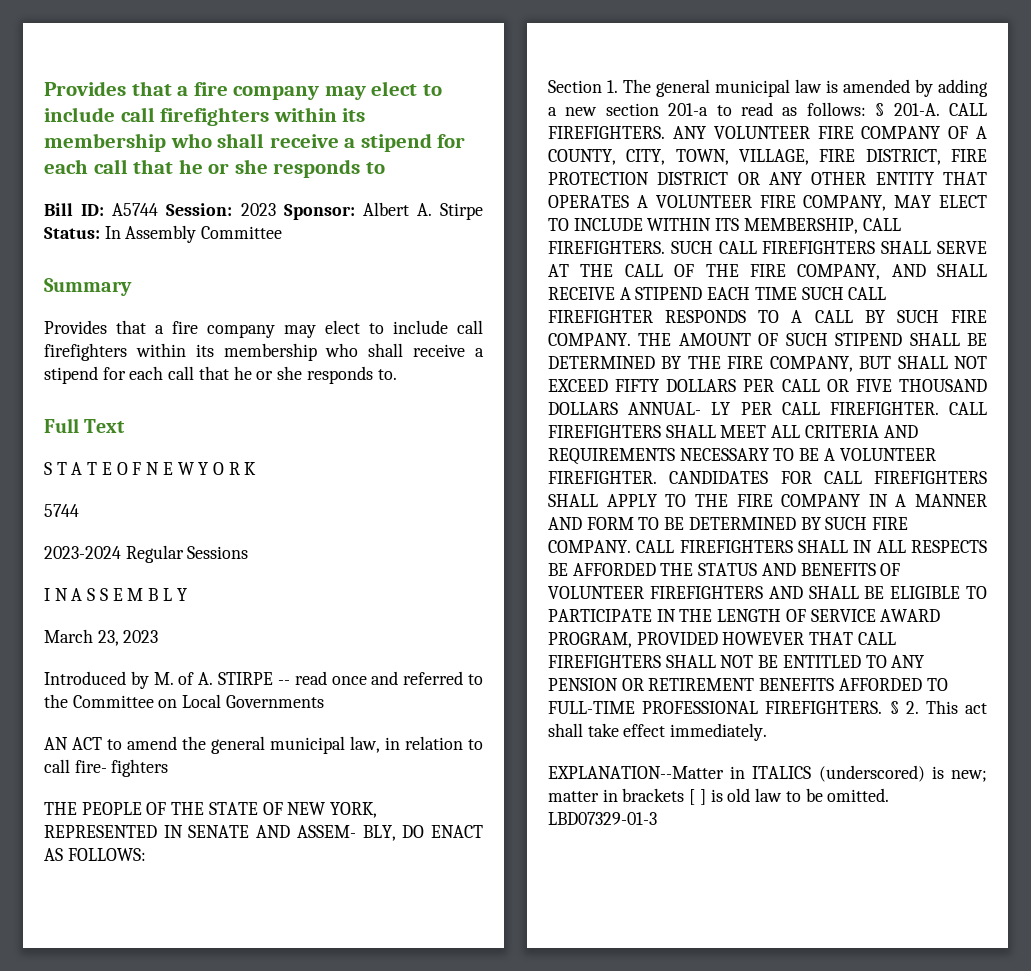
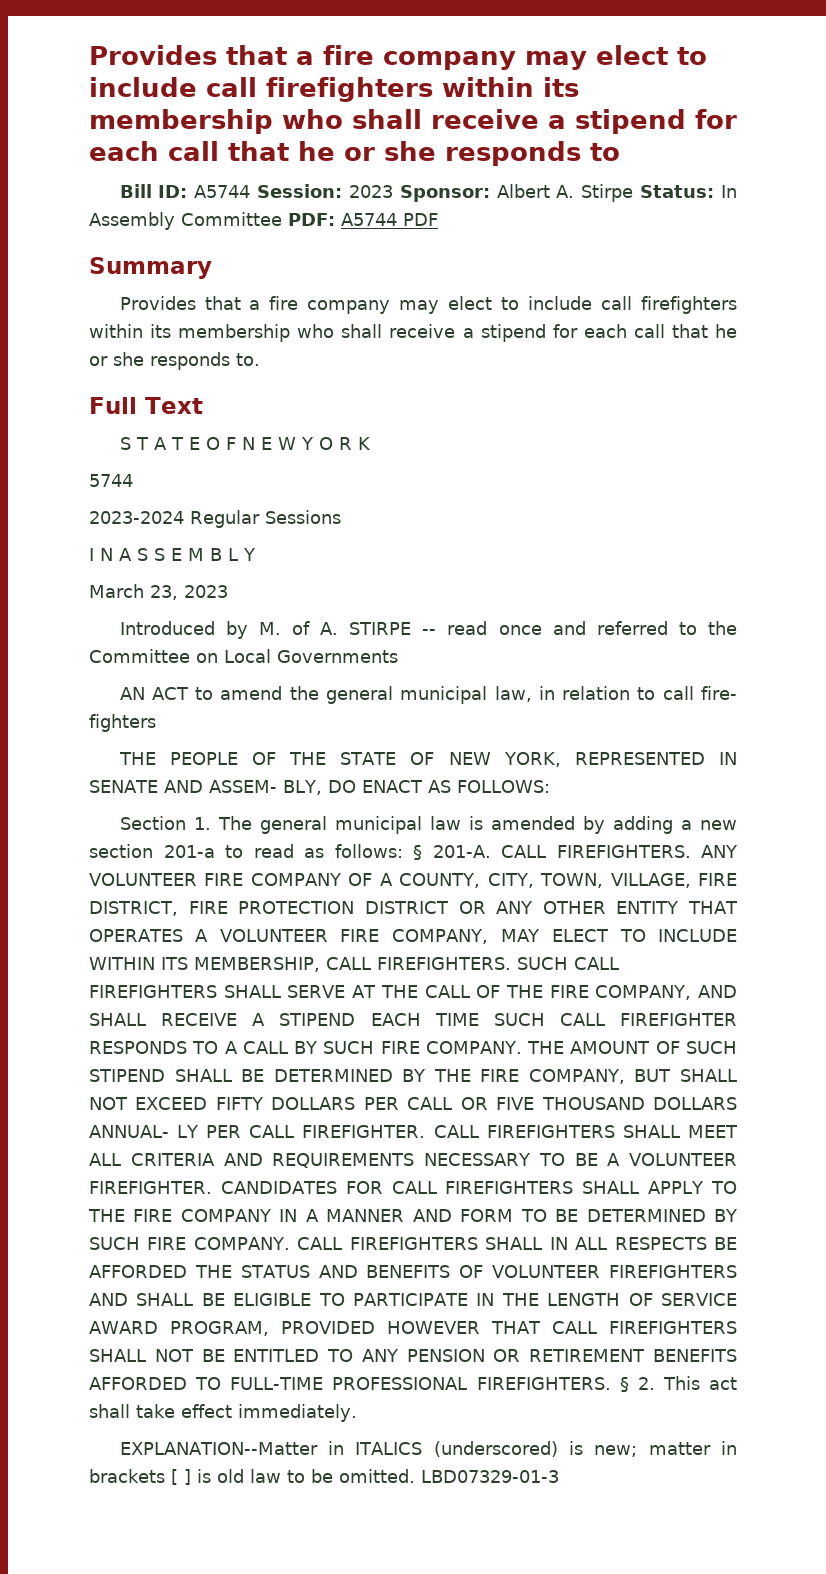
(283, 232) none -> [288,213,438,226] PDF: A5744 PDF

